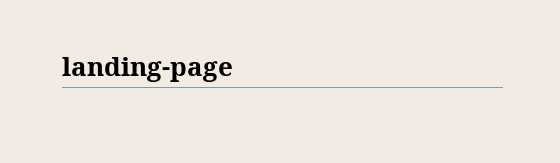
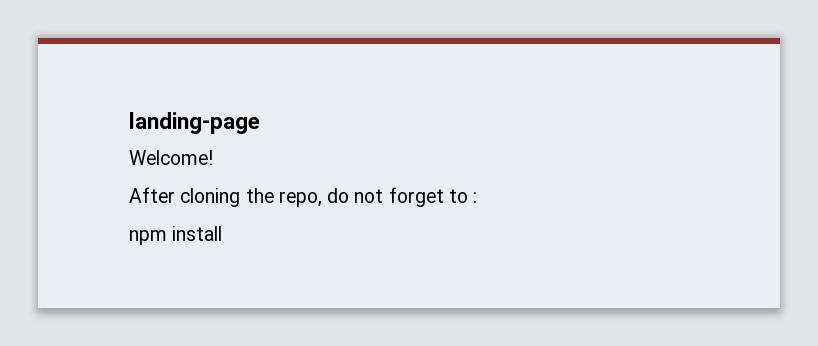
(233, 69) none -> [129,150,213,165] [129,187,478,207] [129,226,223,245] // Welcome! // After cloning the repo, do not forget to : // npm install

